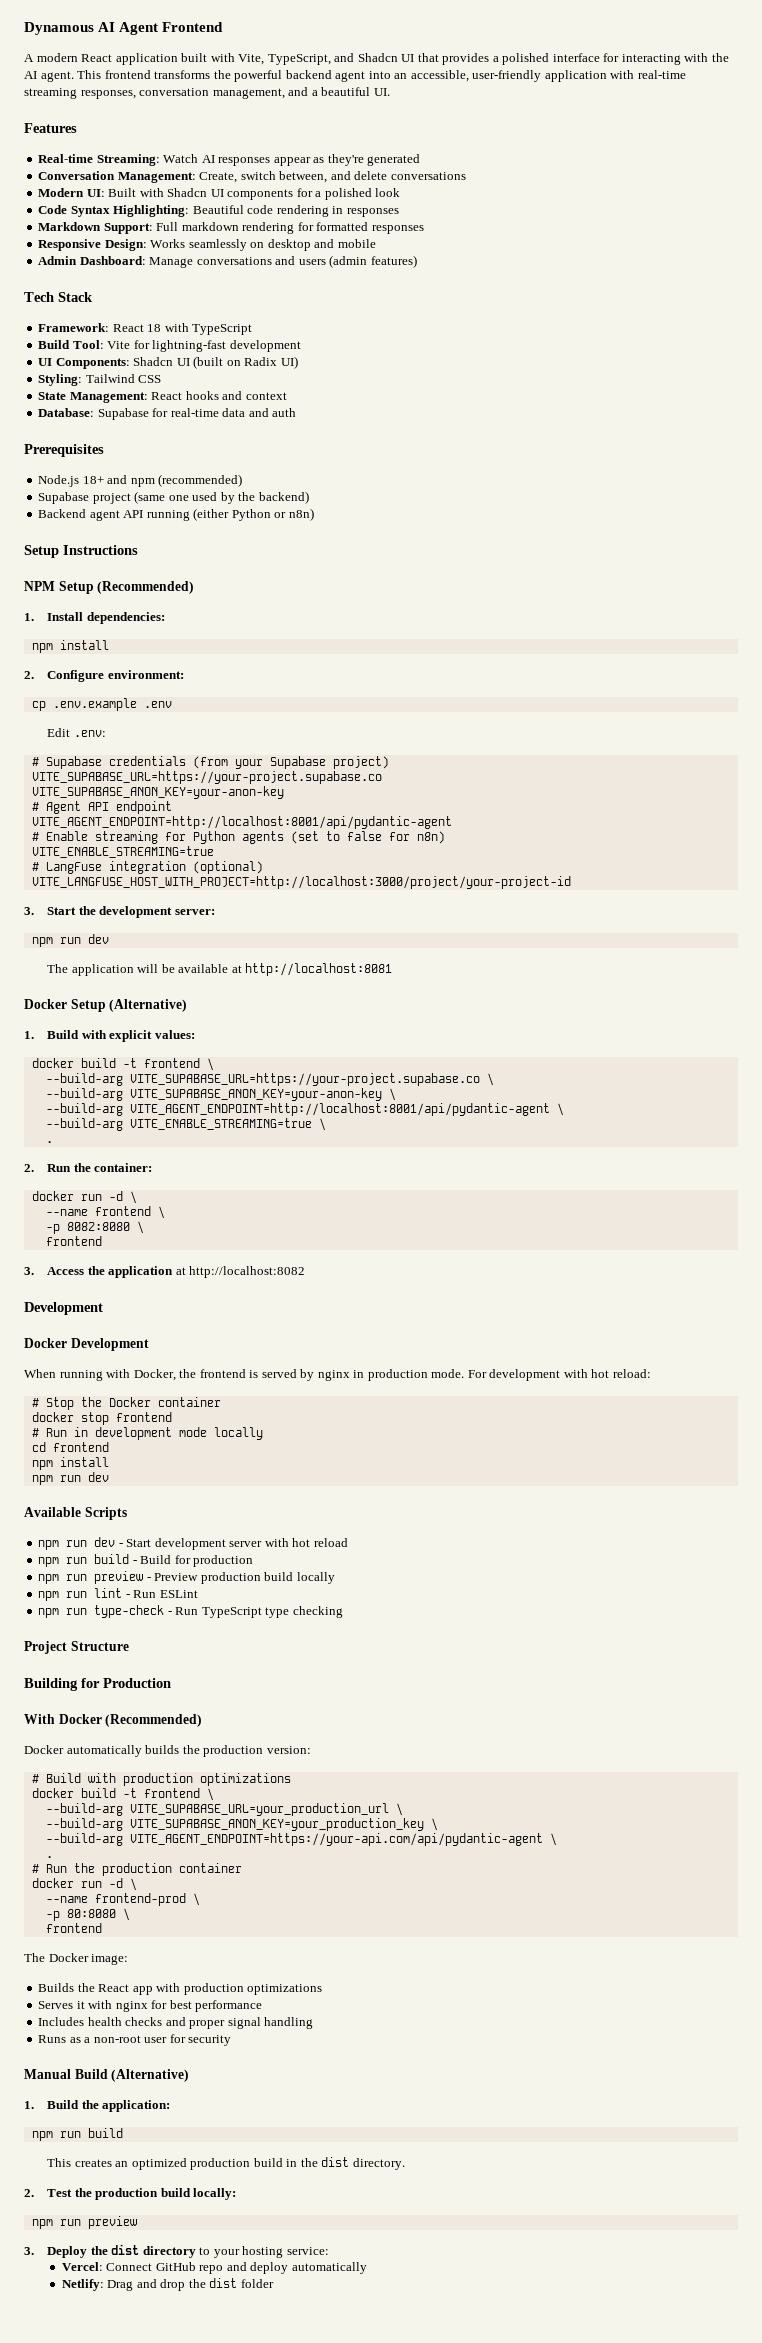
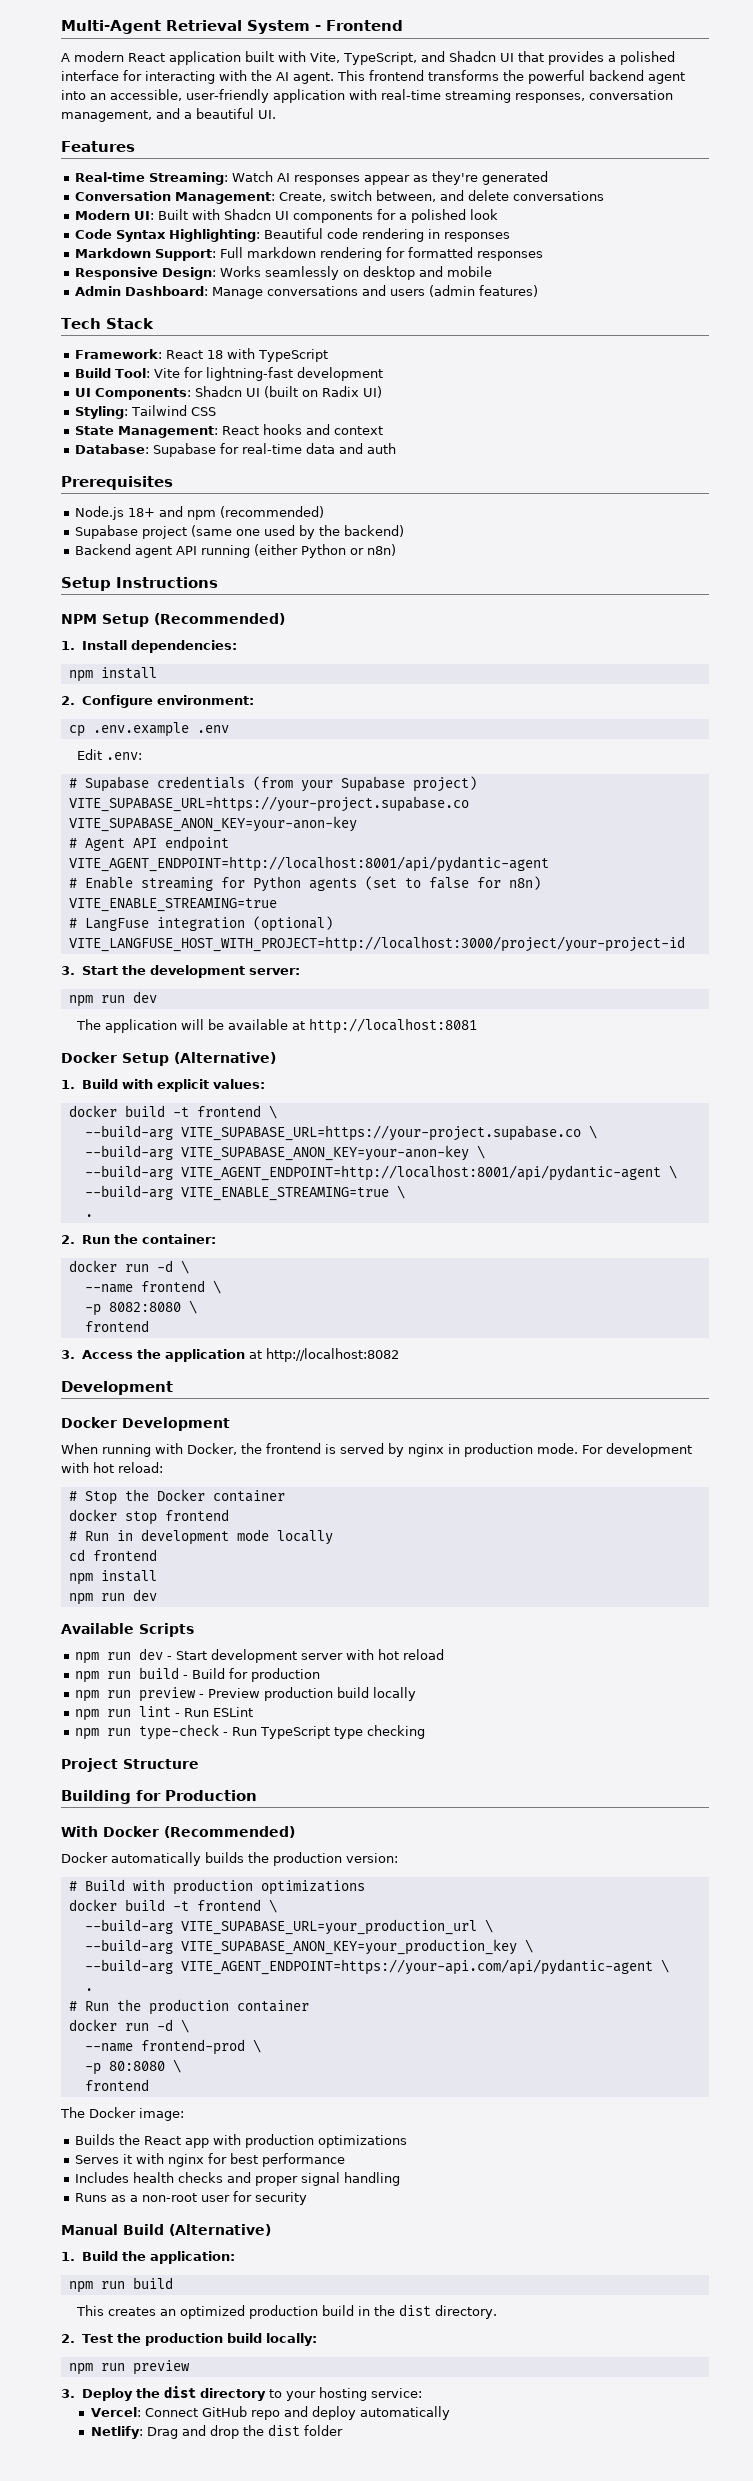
[24,22,159,35] Dynamous AI Agent -> [61,20,321,34] Multi-Agent Retrieval System -

